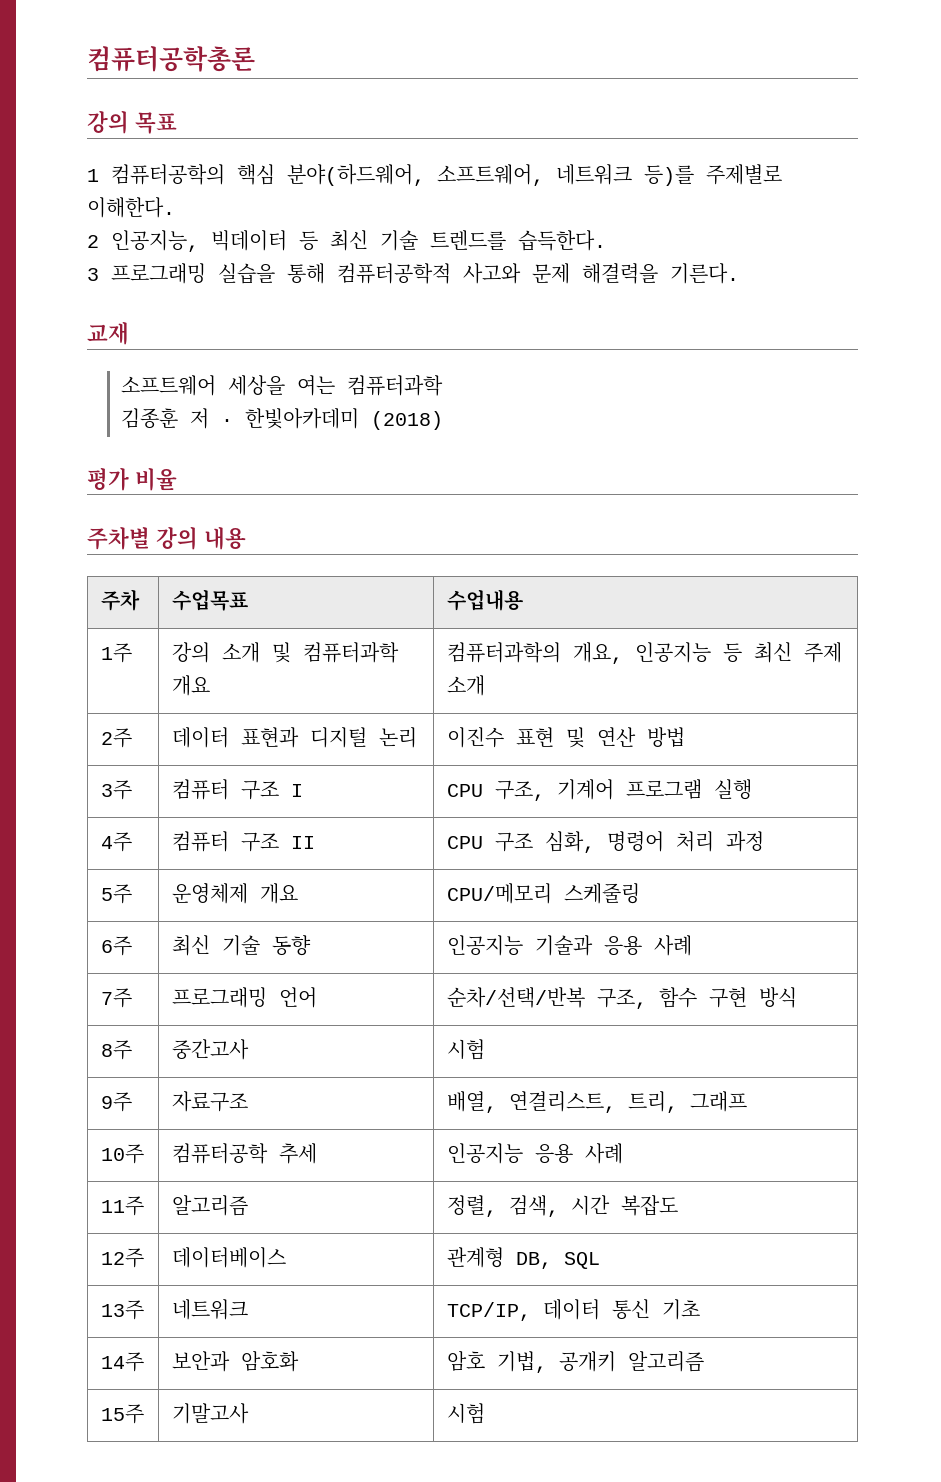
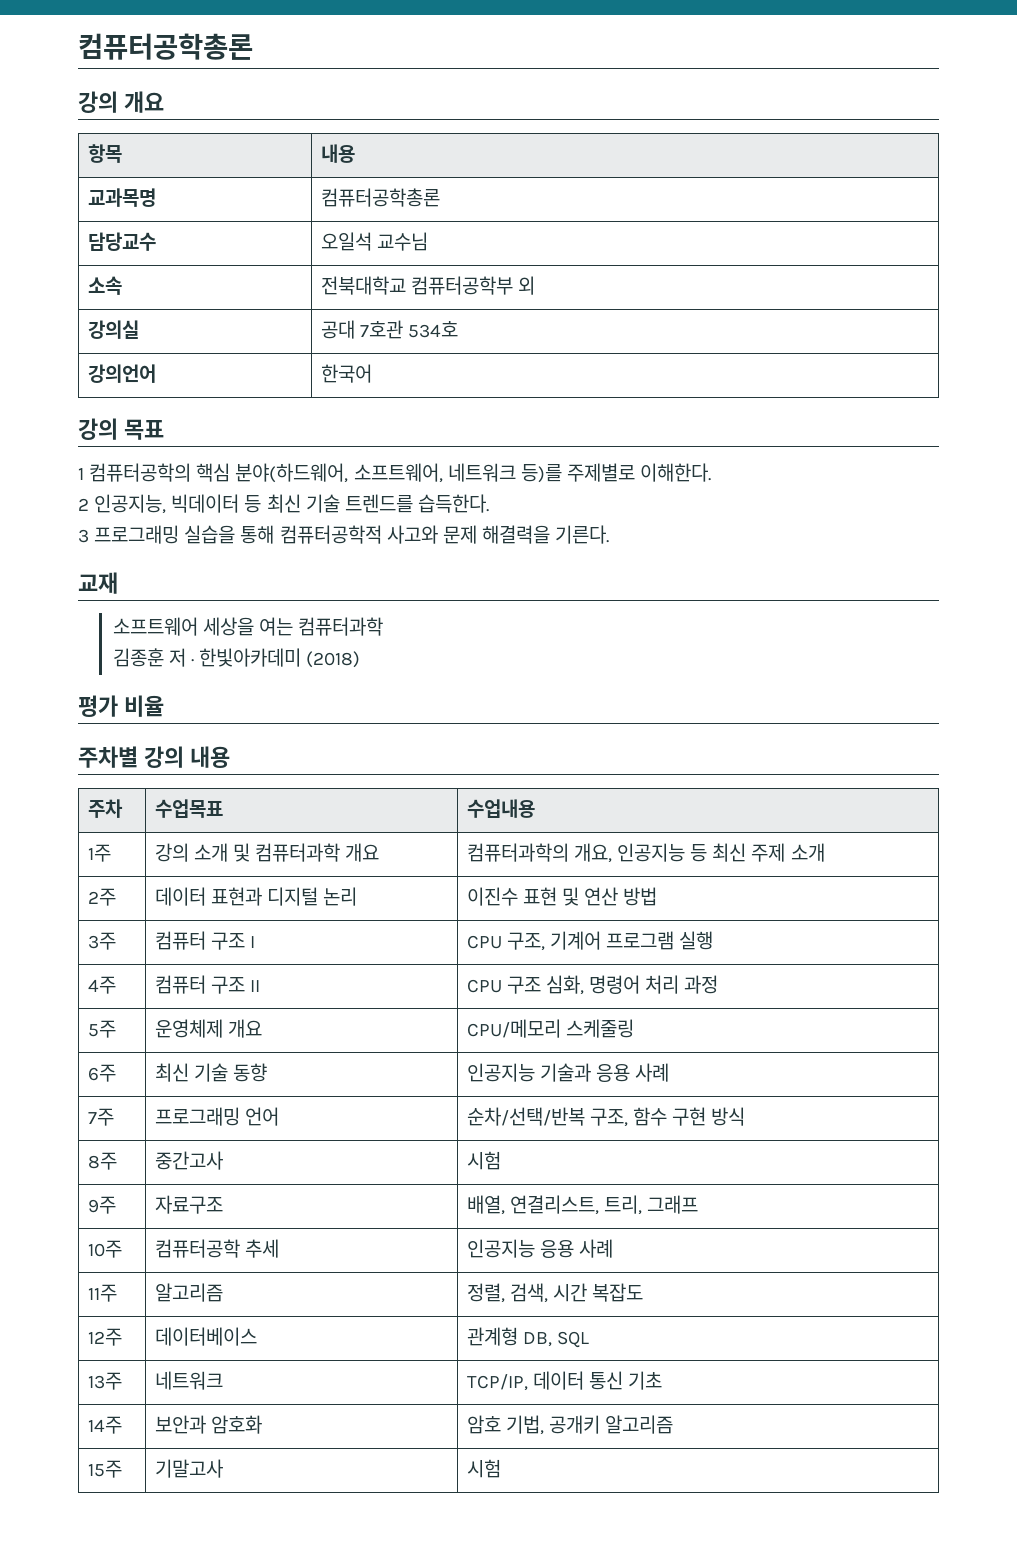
[87,46,255,72] 컴퓨터공학총론 -> [78,33,253,60] [78,91,164,113] [87,144,122,163] [320,144,355,163] [87,188,156,207] [320,188,440,207] [87,232,156,251] [320,232,428,251] [87,276,122,295] [320,276,536,295] [87,320,139,339] [320,320,459,339] [87,364,156,383] [320,364,372,383] 컴퓨터공학총론 // 강의 개요 // 항목 | 내용 // 교과목명 | 컴퓨터공학총론 // 담당교수 | 오일석 교수님 // 소속 | 전북대학교 컴퓨터공학부 외 // 강의실 | 공대 7호관 534호 // 강의언어 | 한국어

